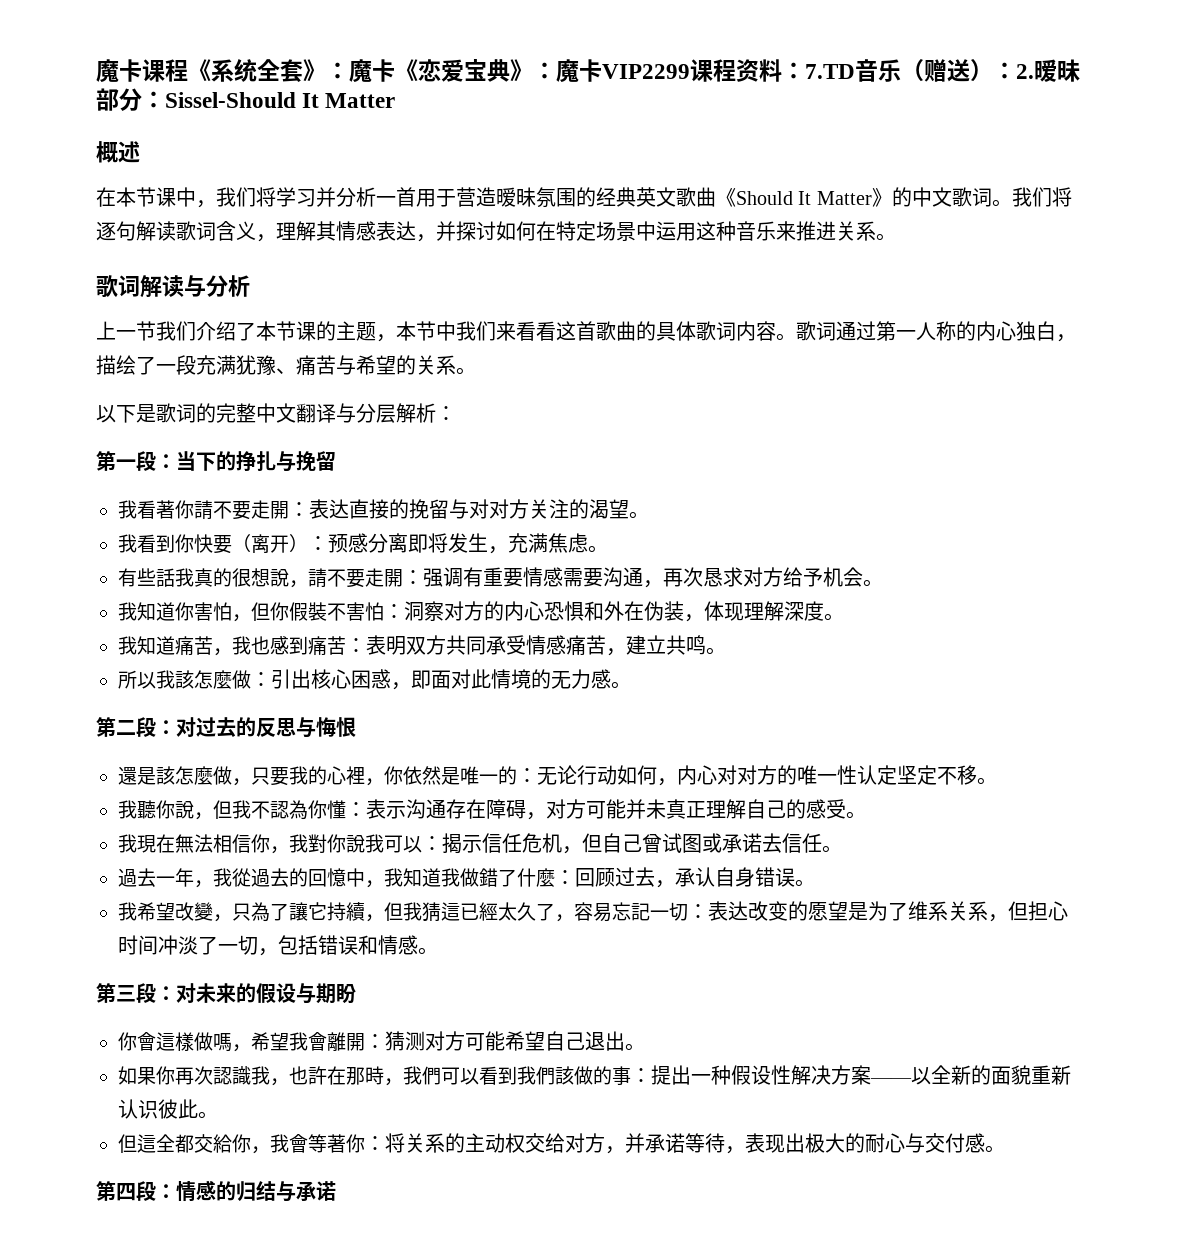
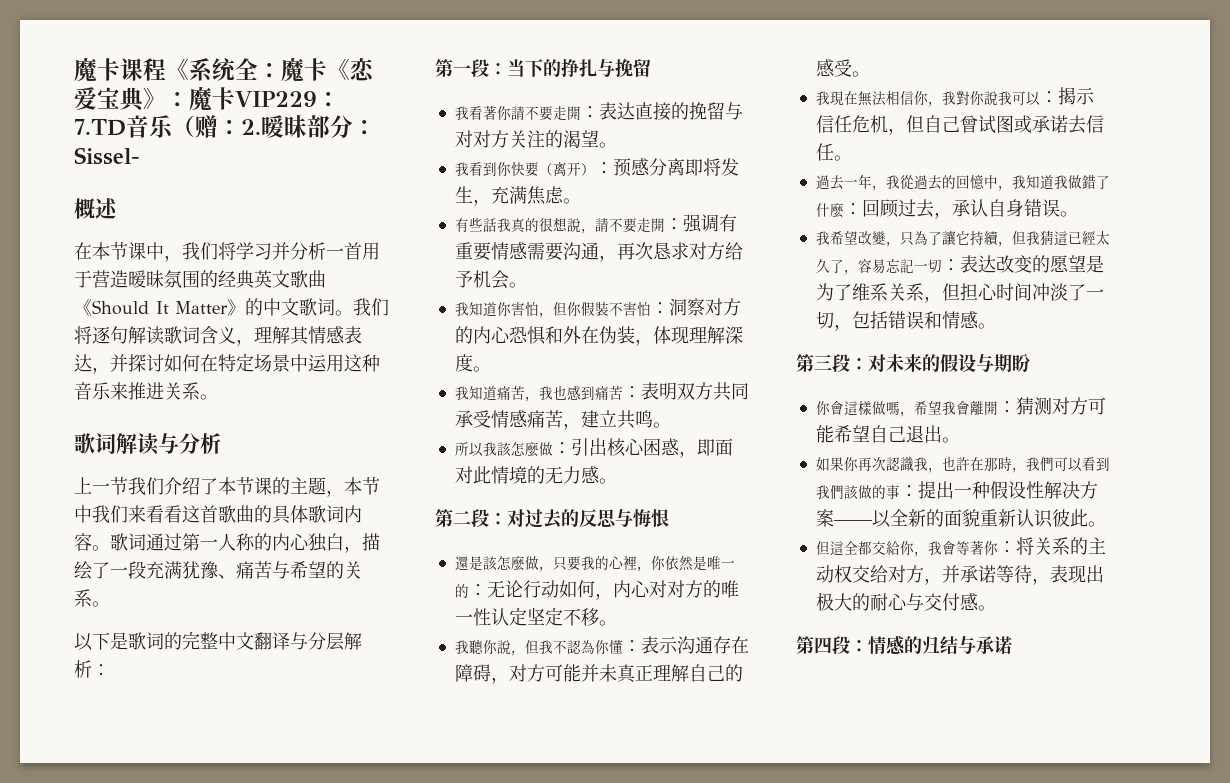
[280,59,326,82] 套》 -> (258, 69) none
[602,59,782,82] VIP2299课程资料 -> [235,91,317,107] VIP229
[947,59,993,82] 送） -> (218, 126) none
[165,92,396,108] Sissel-Should It Matter -> [74,147,140,165] Sissel-

